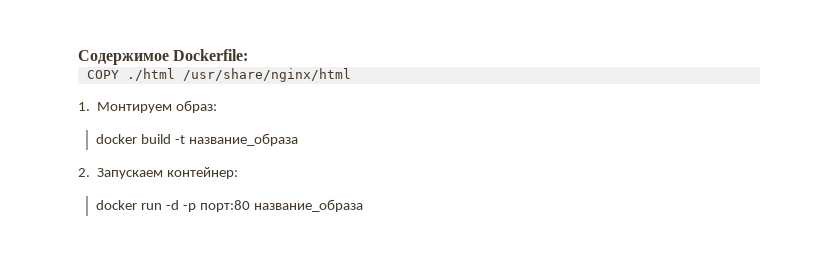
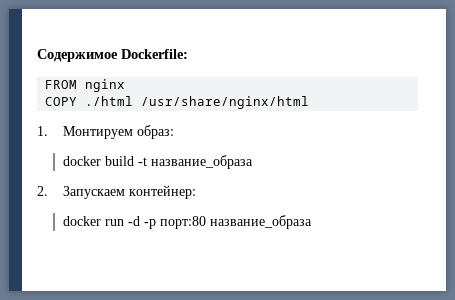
(249, 55) none -> [45,79,126,92] // FROM nginx

